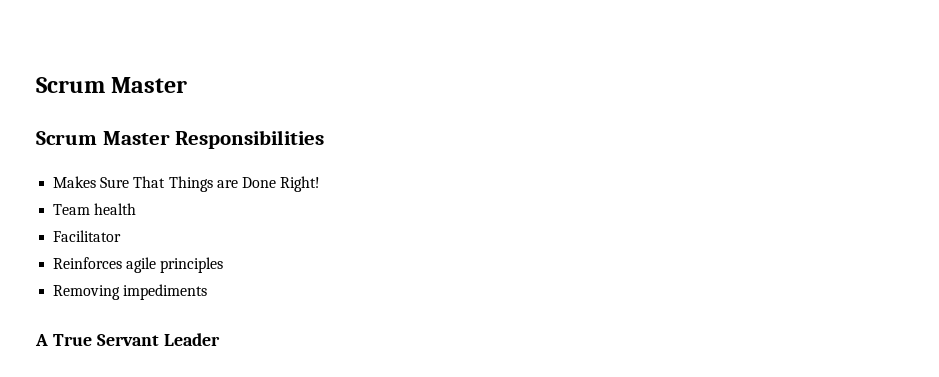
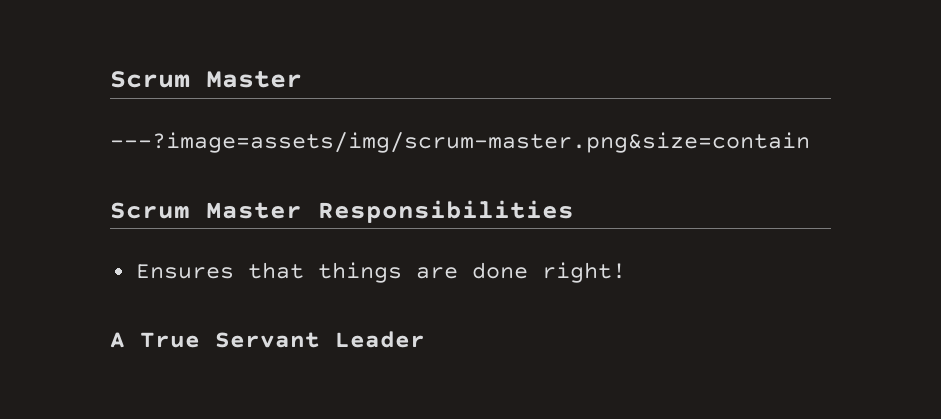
[36,77,188,93] Scrum Master -> [110,71,302,88] [110,132,810,153] Scrum Master // ---?image=assets/img/scrum-master.png&size=contain
[53,176,321,192] [53,203,137,215] [53,230,122,242] [53,257,224,273] [53,284,208,300] Makes Sure That Things are Done Right! // Team health // Facilitator // Reinforces agile principles // Removing impediments -> [135,262,626,283] Ensures that things are done right!

